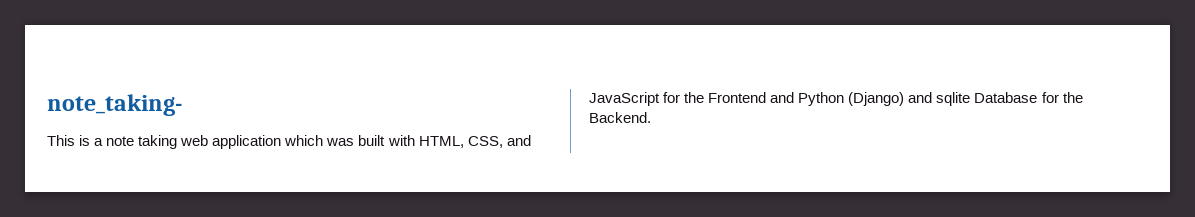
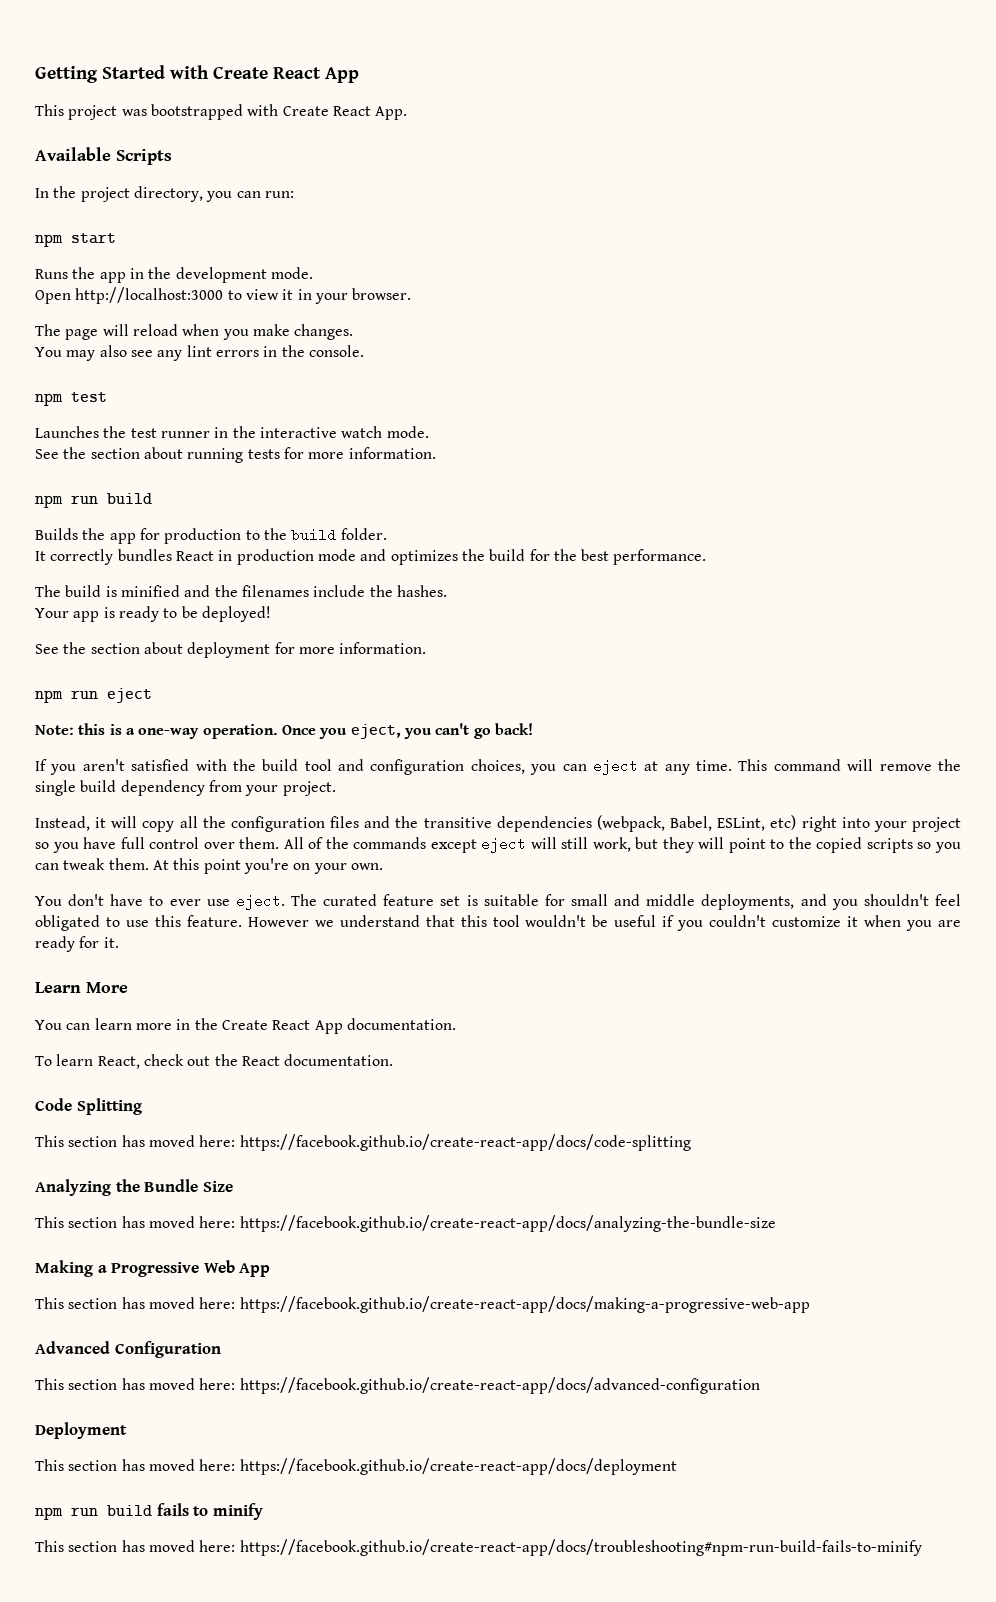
[47,94,182,116] [47,135,531,149] [589,92,1083,106] [589,112,651,123] note_taking- // This is a note taking web application which was built with HTML, CSS, and JavaScript for the Frontend and Python (Django) and sqlite Database for the Backend. -> [35,65,359,83] [35,104,408,120] [35,147,172,165] [35,186,294,202] [35,233,116,247] [35,267,313,283] [35,287,412,304] [35,324,354,340] [35,345,364,361] [35,392,107,406] [35,426,429,438] [35,447,436,463] [35,493,152,508] [35,528,387,544] [35,549,707,565] [35,585,447,597] [35,606,271,622] [35,642,427,658] [35,688,152,703] [35,723,533,739] [35,759,962,775] [35,780,336,796] [35,815,961,832] [35,837,961,853] [35,858,383,874] [35,894,961,910] [35,915,962,931] [35,936,119,952] [35,982,128,993] [35,1018,456,1034] [35,1054,394,1069] [35,1098,142,1115] [35,1134,691,1151] [35,1179,233,1196] [35,1215,776,1232] [35,1260,271,1277] [35,1296,810,1313] [35,1341,221,1358] [35,1377,760,1394] [35,1422,127,1439] [35,1458,677,1475] [35,1503,263,1520] [35,1539,922,1556] Getting Started with Create React App // This project was bootstrapped with Create React App. // Available Scripts // In the project directory, you can run: // npm start // Runs the app in the development mode. // Open http://localhost:3000 to view it in your browser. // The page will reload when you make changes. // You may also see any lint errors in the console. // npm test // Launches the test runner in the interactive watch mode. // See the section about running tests for more information. // npm run build // Builds the app for production to the build folder. // It correctly bundles React in production mode and optimizes the build for the best performance. // The build is minified and the filenames include the hashes. // Your app is ready to be deployed! // See the section about deployment for more information. // npm run eject // Note: this is a one-way operation. Once you eject, you can't go back! // If you aren't satisfied with the build tool and configuration choices, you can eject at any time. This command will remove the single build dependency from your project. // Instead, it will copy all the configuration files and the transitive dependencies (webpack, Babel, ESLint, etc) right into your project so you have full control over them. All of the commands except eject will still work, but they will point to the copied scripts so you can tweak them. At this point you're on your own. // You don't have to ever use eject. The curated feature set is suitable for small and middle deployments, and you shouldn't feel obligated to use this feature. However we understand that this tool wouldn't be useful if you couldn't customize it when you are ready for it. // Learn More // You can learn more in the Create React App documentation. // To learn React, check out the React documentation. // Code Splitting // This section has moved here: https://facebook.github.io/create-react-app/docs/code-splitting // Analyzing the Bundle Size // This section has moved here: https://facebook.github.io/create-react-app/docs/analyzing-the-bundle-size // Making a Progressive Web App // This section has moved here: https://facebook.github.io/create-react-app/docs/making-a-progressive-web-app // Advanced Configuration // This section has moved here: https://facebook.github.io/create-react-app/docs/advanced-configuration // Deployment // This section has moved here: https://facebook.github.io/create-react-app/docs/deployment // npm run build fails to minify // This section has moved here: https://facebook.github.io/create-react-app/docs/troubleshooting#npm-run-build-fails-to-minify

